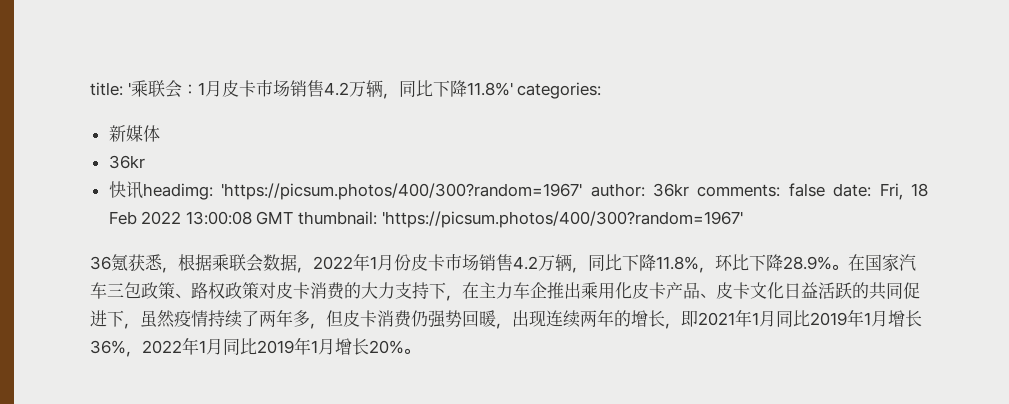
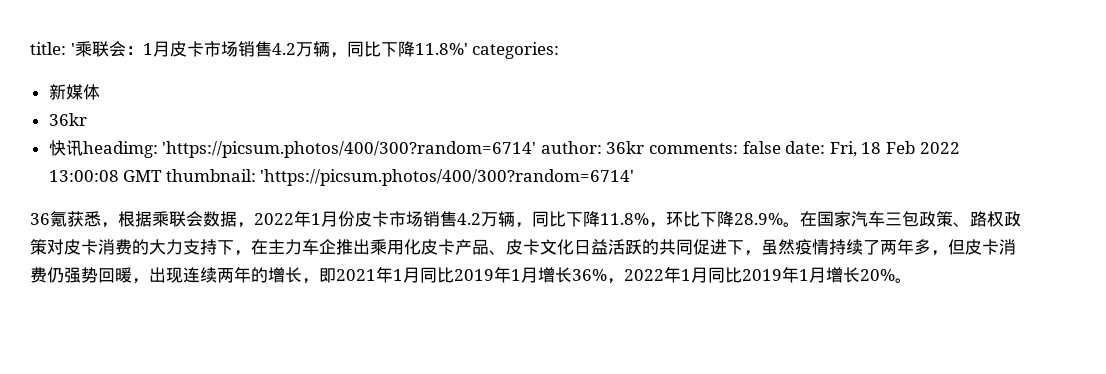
[221,183,583,200] 'https://picsum.photos/400/300?random=1967' -> [162,141,537,158] 'https://picsum.photos/400/300?random=6714'
[381,211,743,228] 'https://picsum.photos/400/300?random=1967' -> [260,169,635,186] 'https://picsum.photos/400/300?random=6714'

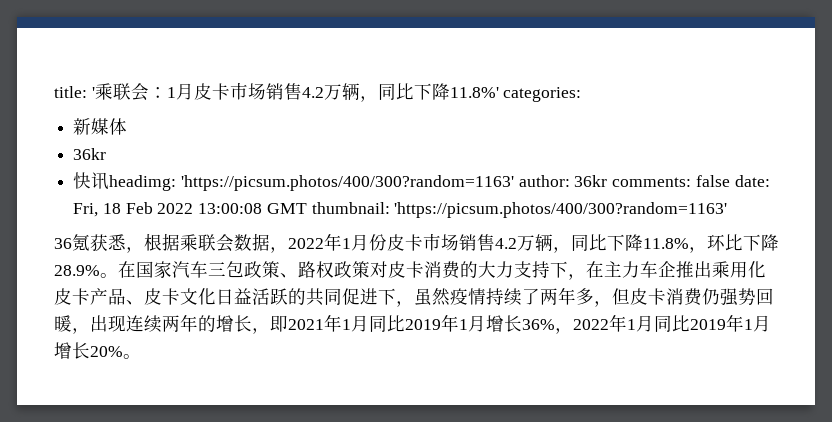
[162,141,537,158] 'https://picsum.photos/400/300?random=6714' -> [180,175,514,191] 'https://picsum.photos/400/300?random=1163'
[260,169,635,186] 'https://picsum.photos/400/300?random=6714' -> [394,202,728,218] 'https://picsum.photos/400/300?random=1163'

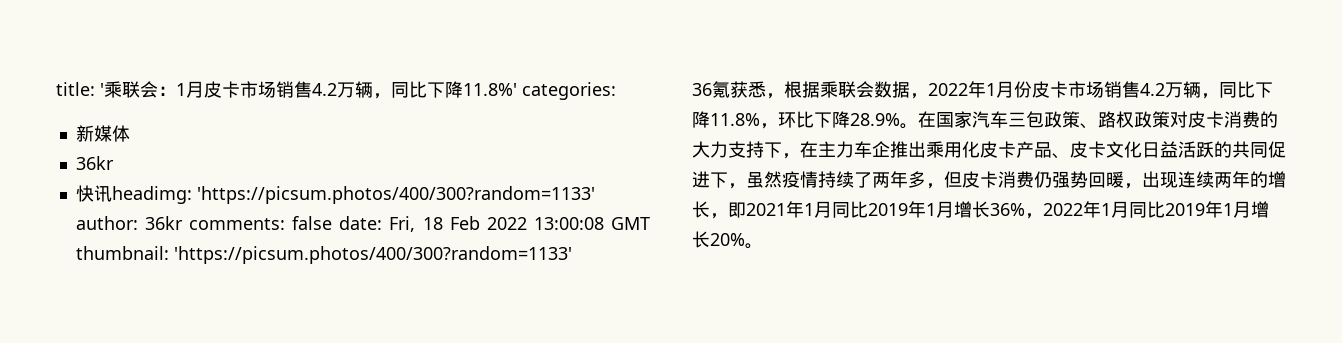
[180,175,514,191] 'https://picsum.photos/400/300?random=1163' -> [196,186,595,204] 'https://picsum.photos/400/300?random=1133'
[394,202,728,218] 'https://picsum.photos/400/300?random=1163' -> [173,246,572,264] 'https://picsum.photos/400/300?random=1133'

